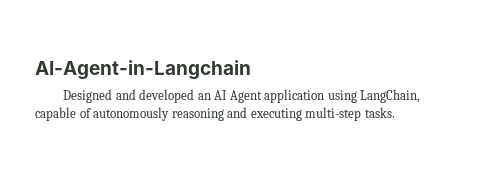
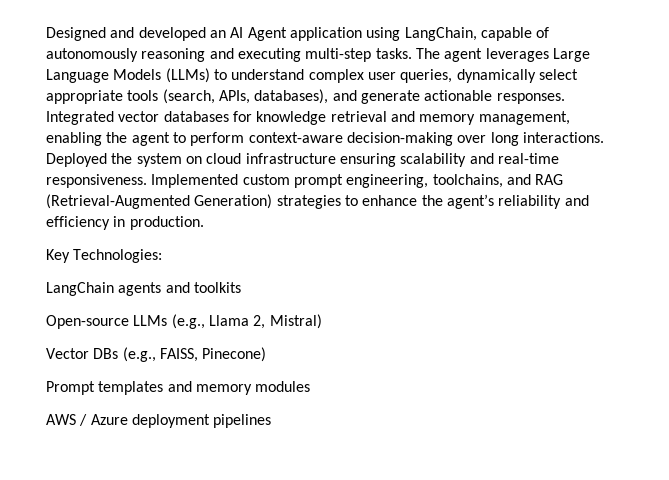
[35,60,251,80] AI-Agent-in-Langchain // -> (46, 34) none
(395, 112) none -> [415,48,590,62] [46,68,578,83] [46,89,565,104] [46,111,570,125] [46,132,604,146] [46,153,559,167] [46,174,564,188] [46,194,589,209] [46,216,204,230] [46,249,163,263] [46,282,241,296] [46,314,322,329] [46,347,267,362] [46,381,311,395] [46,414,272,428] The agent leverages Large Language Models (LLMs) to understand complex user queries, dynamically select appropriate tools (search, APIs, databases), and generate actionable responses. Integrated vector databases for knowledge retrieval and memory management, enabling the agent to perform context-aware decision-making over long interactions. Deployed the system on cloud infrastructure ensuring scalability and real-time responsiveness. Implemented custom prompt engineering, toolchains, and RAG (Retrieval-Augmented Generation) strategies to enhance the agent’s reliability and efficiency in production. // Key Technologies: // LangChain agents and toolkits // Open-source LLMs (e.g., Llama 2, Mistral) // Vector DBs (e.g., FAISS, Pinecone) // Prompt templates and memory modules // AWS / Azure deployment pipelines

